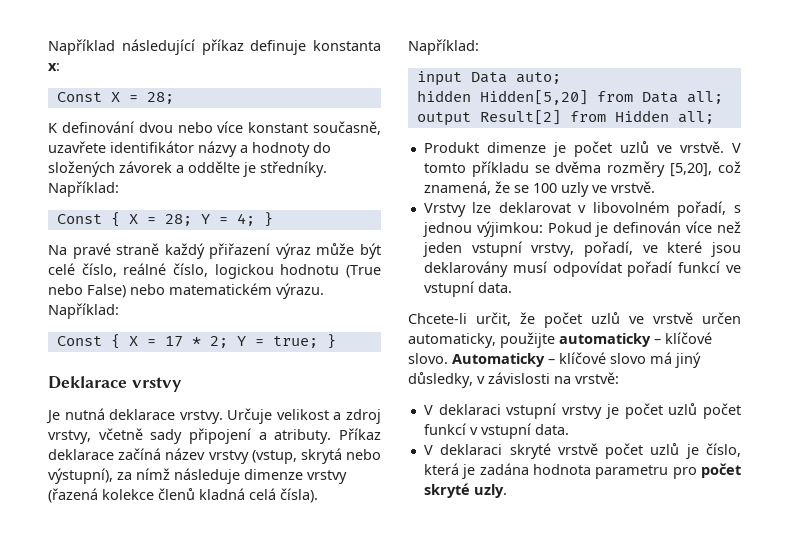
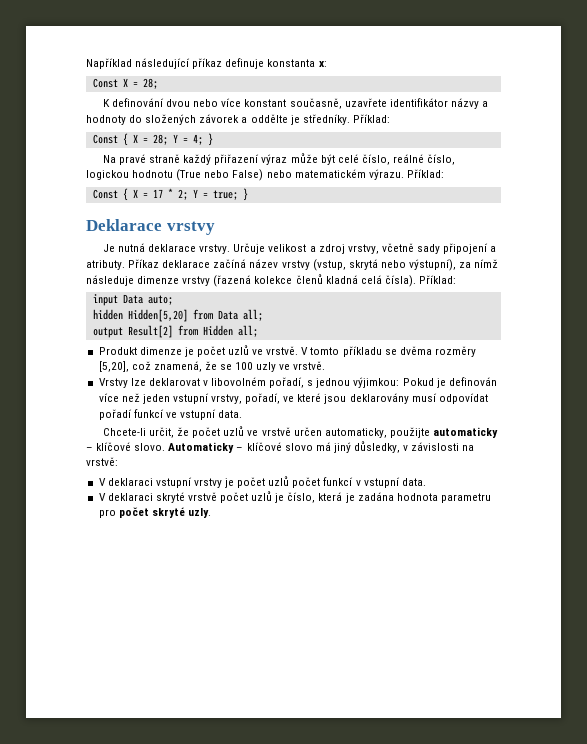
[48,181,119,197] Například: -> [352,114,390,123] Příklad:
[48,303,119,319] Například: -> [406,169,444,178] Příklad:
[408,39,479,55] Například: -> [418,275,456,284] Příklad:

